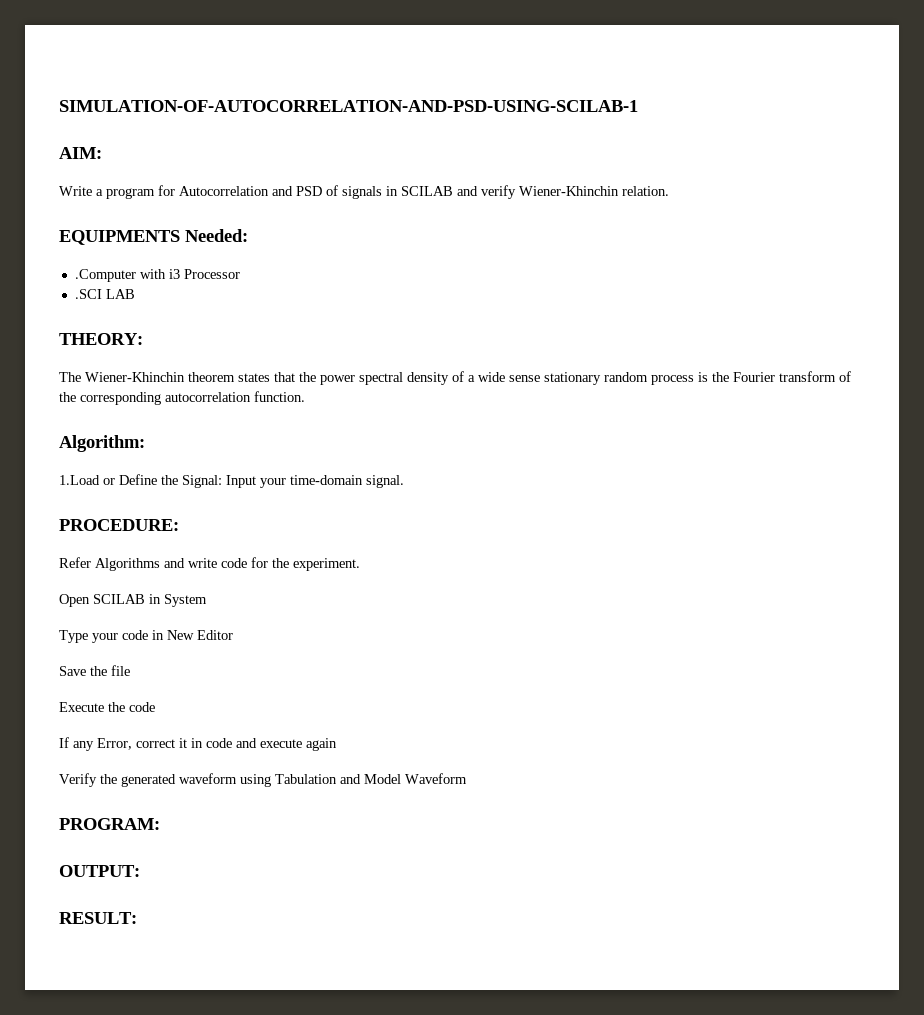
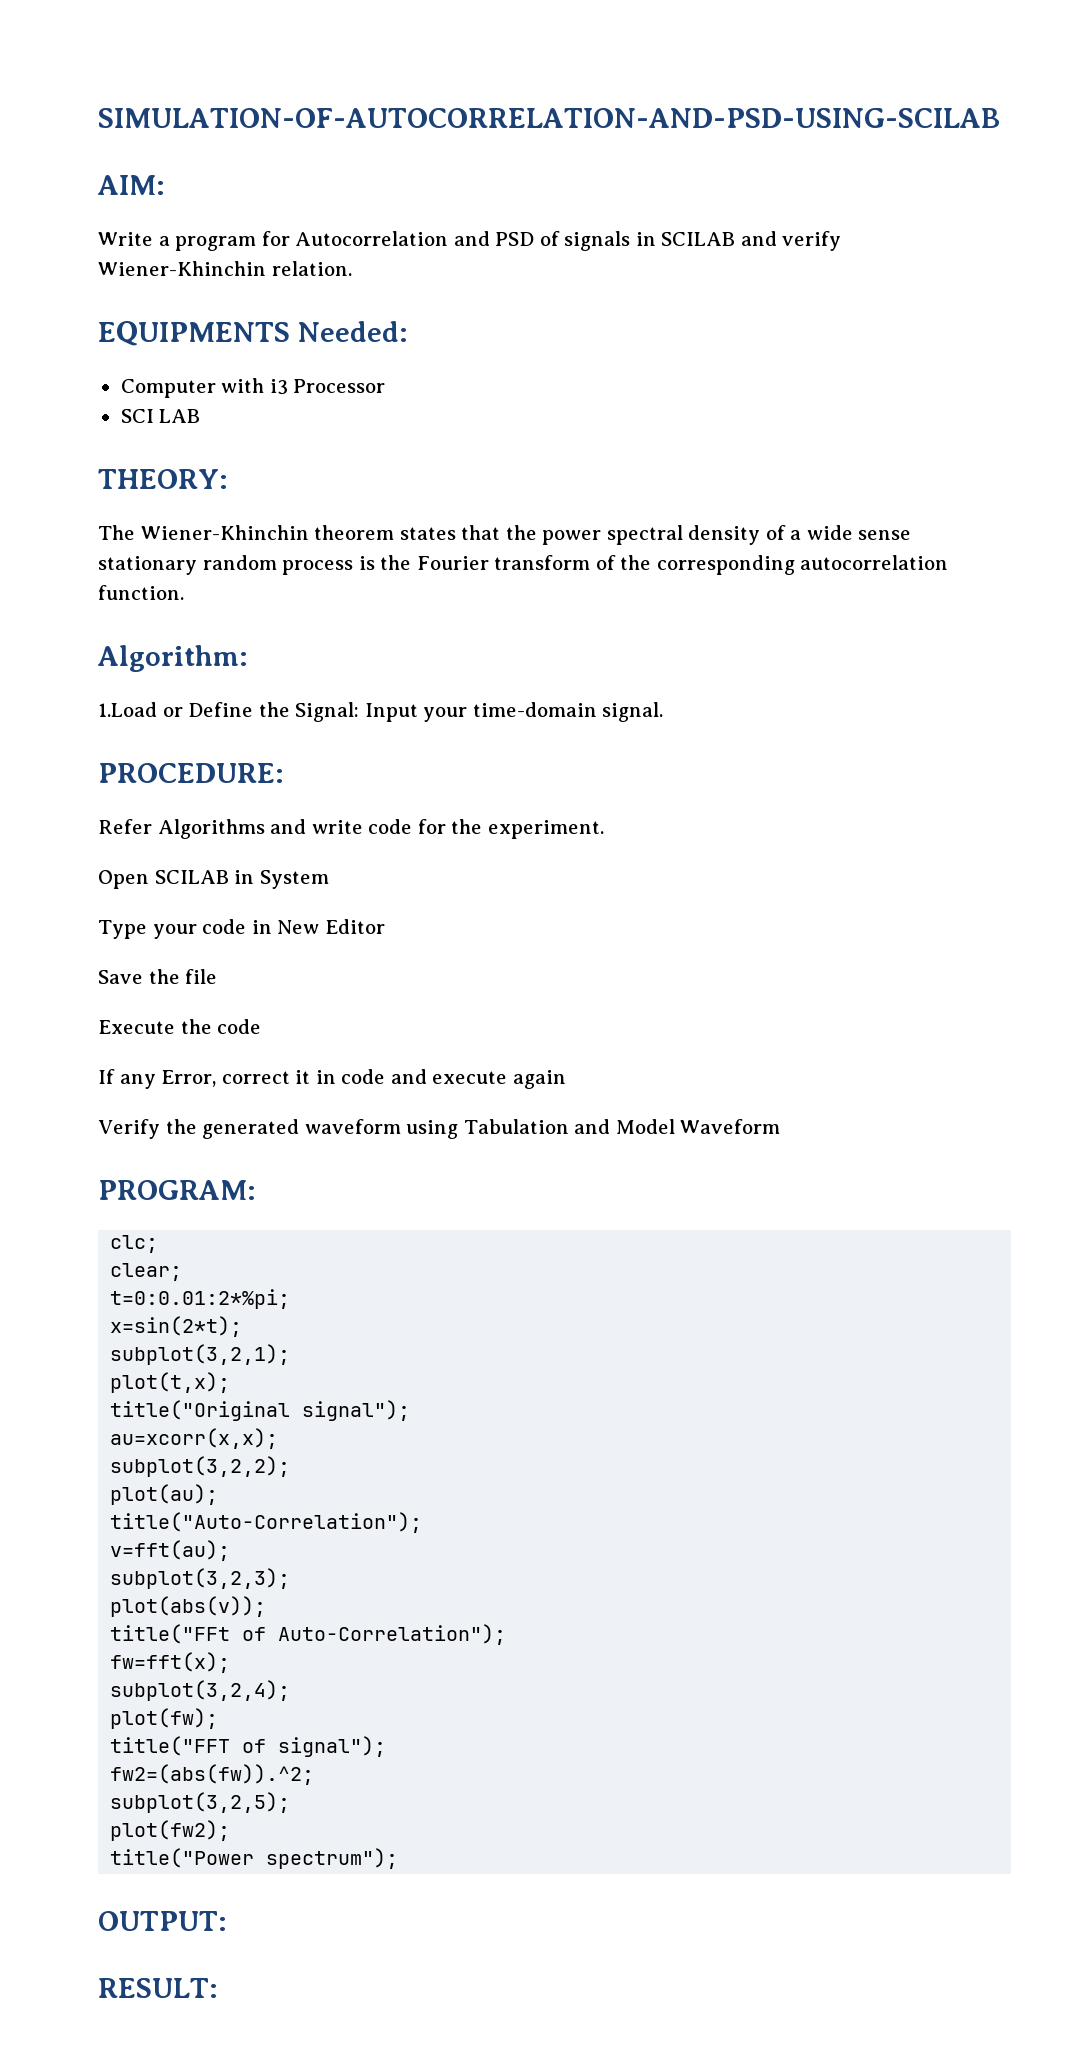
[59,100,638,112] SIMULATION-OF-AUTOCORRELATION-AND-PSD-USING-SCILAB-1 -> [98,108,1000,128] SIMULATION-OF-AUTOCORRELATION-AND-PSD-USING-SCILAB
[74,269,136,282] .Computer -> [120,379,216,398] Computer
[74,289,102,299] .SCI -> [120,409,154,423] SCI
(160, 824) none -> [110,1235,159,1253] [110,1263,183,1281] [110,1289,291,1309] [110,1316,243,1337] [110,1344,291,1365] [110,1372,231,1393] [110,1400,411,1421] [110,1428,279,1449] [110,1456,291,1477] [110,1484,219,1505] [110,1512,423,1533] [110,1540,231,1561] [110,1568,291,1589] [110,1596,267,1617] [110,1624,507,1645] [110,1652,231,1673] [110,1680,291,1701] [110,1708,219,1729] [110,1736,387,1757] [110,1764,315,1785] [110,1792,291,1813] [110,1820,231,1841] [110,1848,399,1869] // clc; // clear; // t=0:0.01:2*%pi; // x=sin(2*t); // subplot(3,2,1); // plot(t,x); // title("Original signal"); // au=xcorr(x,x); // subplot(3,2,2); // plot(au); // title("Auto-Correlation"); // v=fft(au); // subplot(3,2,3); // plot(abs(v)); // title("FFt of Auto-Correlation"); // fw=fft(x); // subplot(3,2,4); // plot(fw); // title("FFT of signal"); // fw2=(abs(fw)).^2; // subplot(3,2,5); // plot(fw2); // title("Power spectrum");

